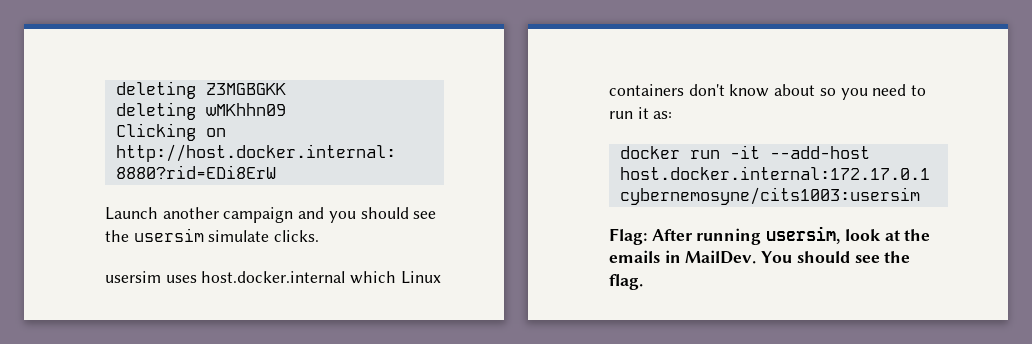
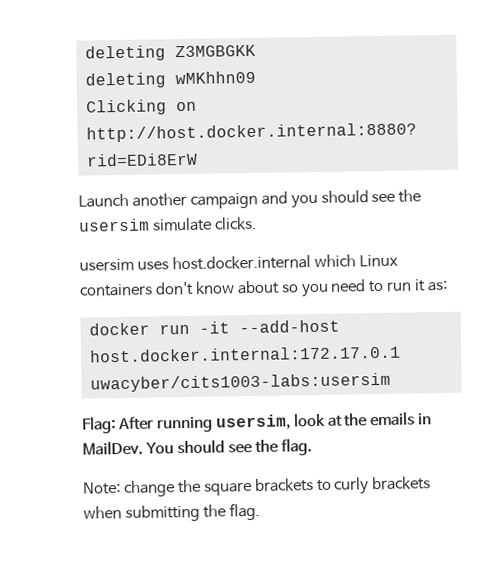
[619,187,920,205] cybernemosyne/cits1003:usersim -> [89,372,391,393] uwacyber/cits1003-labs:usersim
(643, 282) none -> [83,476,432,497] [83,502,260,522] // Note: change the square brackets to curly brackets when submitting the flag.

